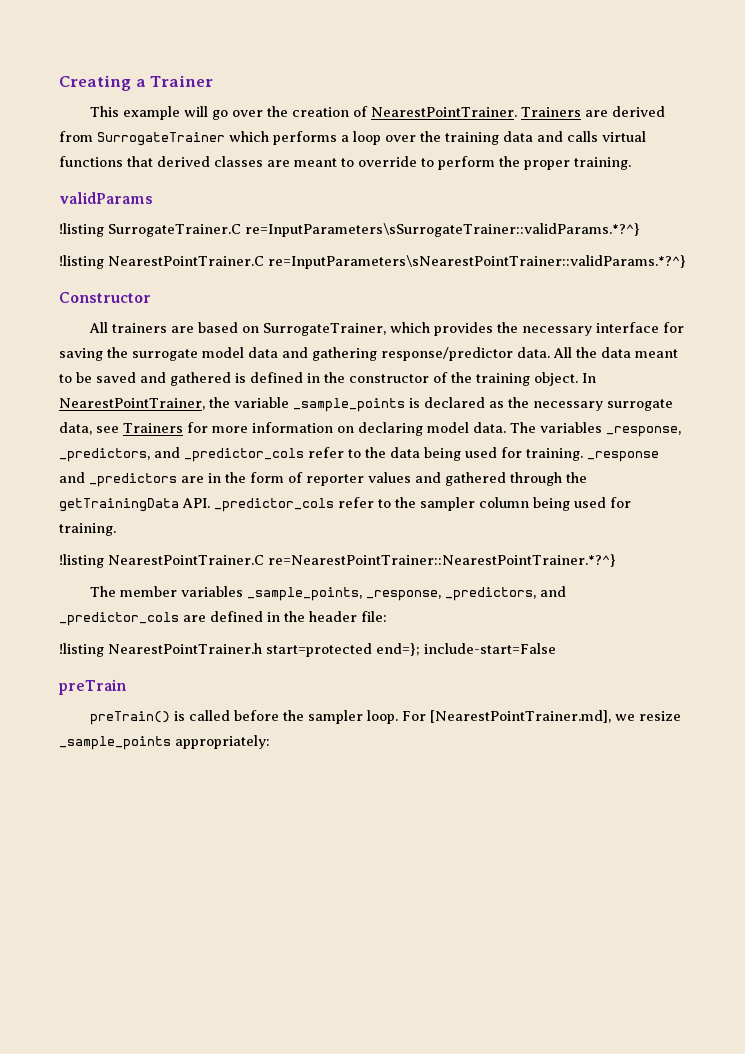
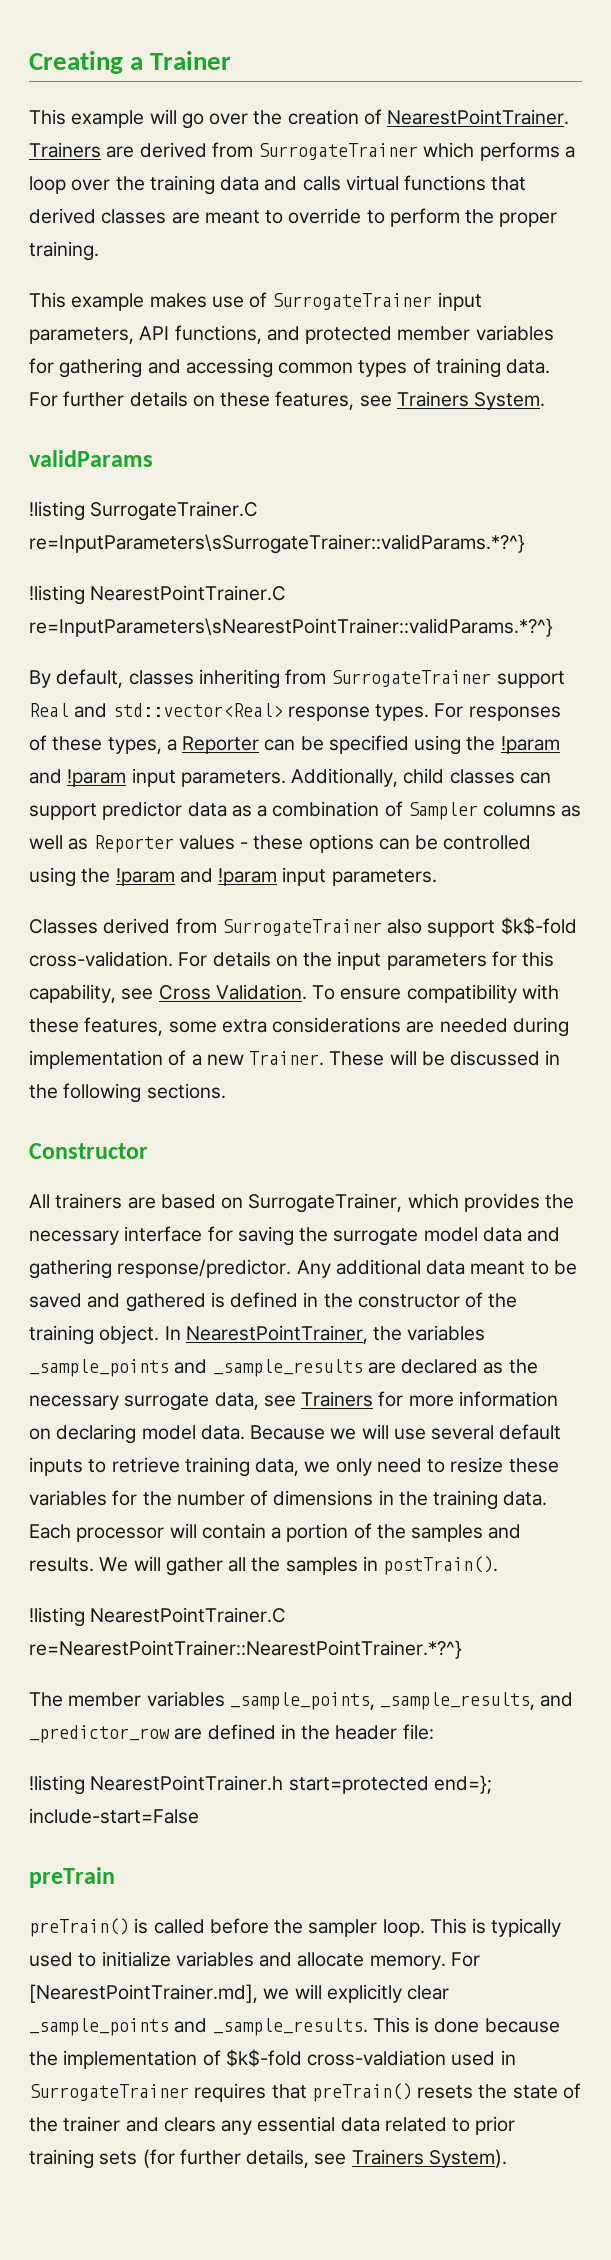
(631, 163) none -> [29,292,482,311] [29,325,554,344] [29,358,551,378] [29,391,546,410] // This example makes use of SurrogateTrainer input parameters, API functions, and protected member variables for gathering and accessing common types of training data. For further details on these features, see Trainers System.
(686, 262) none -> [29,669,565,689] [29,703,561,721] [29,735,560,755] [29,768,551,787] [29,801,582,820] [29,834,532,853] [29,867,437,887] [29,917,577,937] [29,951,555,970] [29,984,559,1003] [29,1017,569,1037] [29,1050,561,1069] [29,1083,226,1103] // By default, classes inheriting from SurrogateTrainer support Real and std::vector<Real> response types. For responses of these types, a Reporter can be specified using the !param and !param input parameters. Additionally, child classes can support predictor data as a combination of Sampler columns as well as Reporter values - these options can be controlled using the !param and !param input parameters. // Classes derived from SurrogateTrainer also support $k$-fold cross-validation. For details on the input parameters for this capability, see Cross Validation. To ensure compatibility with these features, some extra considerations are needed during implementation of a new Trainer. These will be discussed in the following sections.
[381,347,597,361] response/predictor data. All the -> [117,1259,421,1278] response/predictor. Any additional
[234,397,420,412] variable _sample_points is -> [407,1325,486,1341] [29,1359,396,1377] variables _sample_points and _sample_results are
[510,422,681,437] [59,447,659,462] [59,472,587,487] [59,497,631,512] [59,523,116,536] The variables _response, _predictors, and _predictor_cols refer to the data being used for training. _response and _predictors are in the form of reporter values and gathered through the getTrainingData API. _predictor_cols refer to the sampler column being used for training. -> [250,1424,562,1440] [29,1457,559,1477] [29,1490,548,1510] [29,1523,522,1542] [29,1556,499,1576] Because we will use several default inputs to retrieve training data, we only need to resize these variables for the number of dimensions in the training data. Each processor will contain a portion of the samples and results. We will gather all the samples in postTrain().
[366,586,567,601] [59,612,179,626] _response, _predictors, and _predictor_cols -> [380,1692,574,1710] [29,1725,170,1743] _sample_results, and _predictor_row
[402,710,682,723] [59,735,270,750] For [NearestPointTrainer.md], we resize _sample_points appropriately: -> [429,1918,562,1937] [29,1951,480,1970] [29,1984,450,2003] [29,2017,560,2036] [29,2049,516,2069] [29,2083,581,2102] [29,2116,516,2135] [29,2149,507,2169] This is typically used to initialize variables and allocate memory. For [NearestPointTrainer.md], we will explicitly clear _sample_points and _sample_results. This is done because the implementation of $k$-fold cross-valdiation used in SurrogateTrainer requires that preTrain() resets the state of the trainer and clears any essential data related to prior training sets (for further details, see Trainers System).

